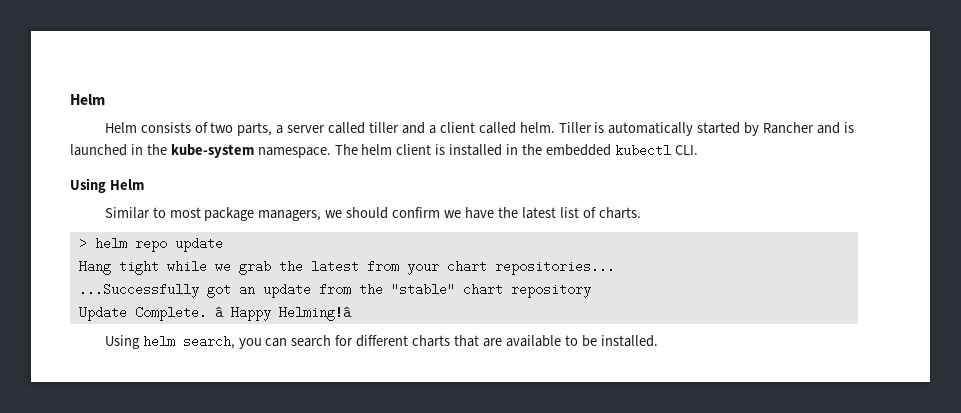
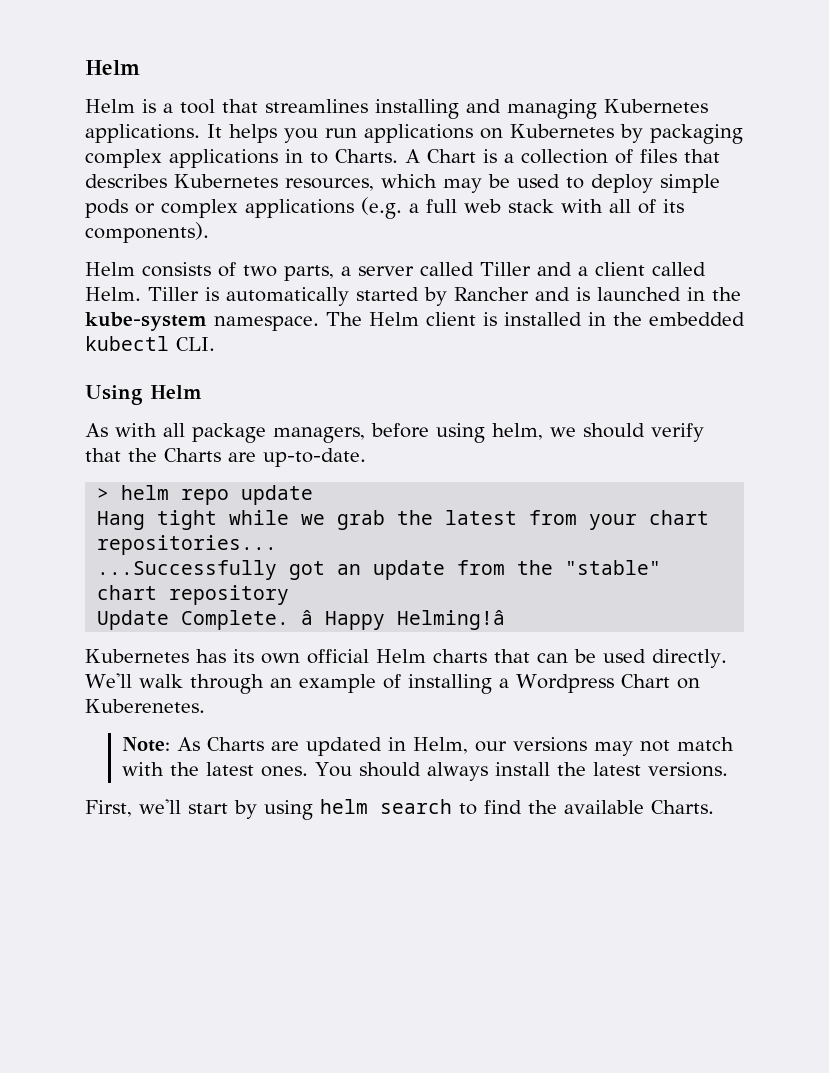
[70,94,105,105] Helm -> [85,60,140,75] [85,99,708,119] [85,124,743,144] [85,149,720,168] [85,174,720,193] [85,197,684,219] [85,222,209,243] Helm // Helm is a tool that streamlines installing and managing Kubernetes applications. It helps you run applications on Kubernetes by packaging complex applications in to Charts. A Chart is a collection of files that describes Kubernetes resources, which may be used to deploy simple pods or complex applications (e.g. a full web stack with all of its components).
[369,122,400,133] tiller -> [480,262,531,276] Tiller
[519,122,555,133] helm. -> [85,287,141,301] Helm.
[361,144,393,155] helm -> [369,312,419,326] Helm
[104,207,641,221] Similar to most package managers, we should confirm we have the latest list of charts. -> [85,423,704,443] [85,448,366,467] As with all package managers, before using helm, we should verify that the Charts are up-to-date.
[104,335,658,349] Using helm search, you can search for different charts that are available to be installed. -> [85,649,727,668] [85,673,700,694] [85,699,205,713] [121,737,734,756] [121,762,728,781] [85,799,714,820] Kubernetes has its own official Helm charts that can be used directly. We'll walk through an example of installing a Wordpress Chart on Kuberenetes. // Note: As Charts are updated in Helm, our versions may not match with the latest ones. You should always install the latest versions. // First, we'll start by using helm search to find the available Charts.

